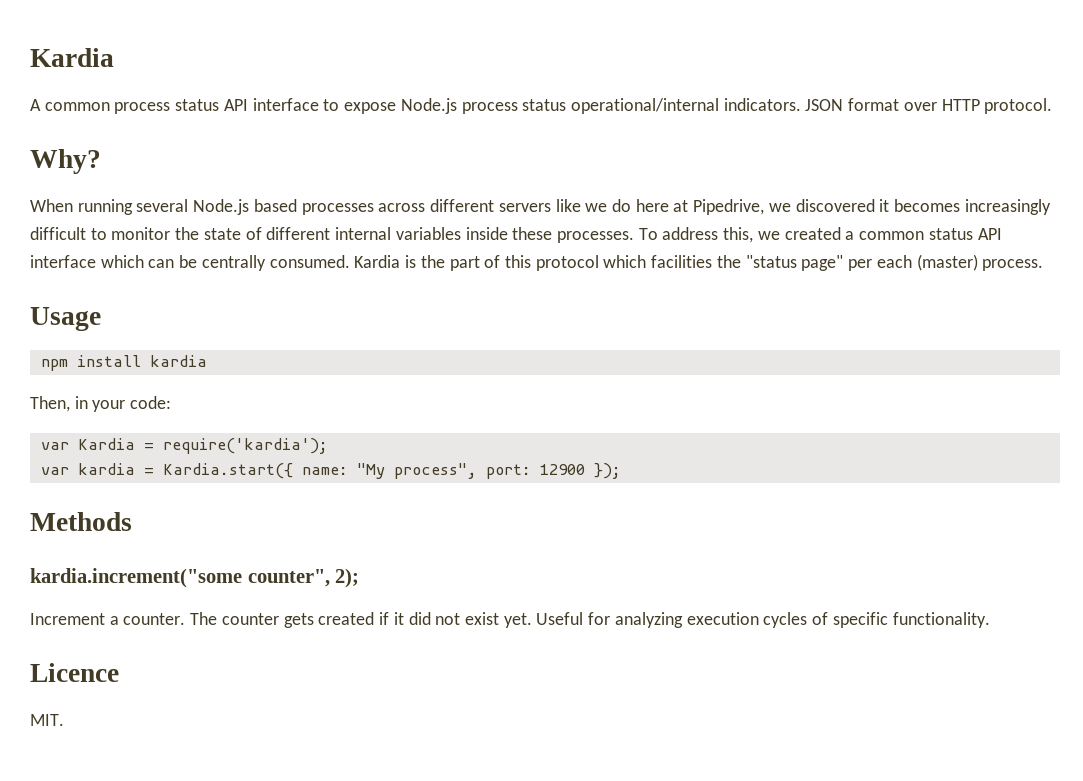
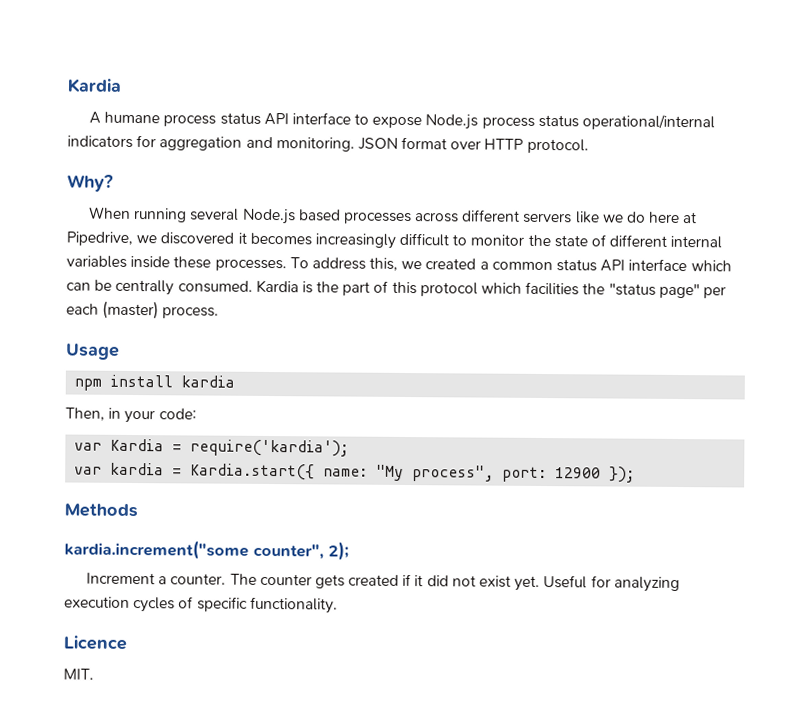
[44,102,110,111] common -> [104,111,161,124] humane
[723,98,801,111] indicators. -> [67,135,355,152] indicators for aggregation and monitoring.

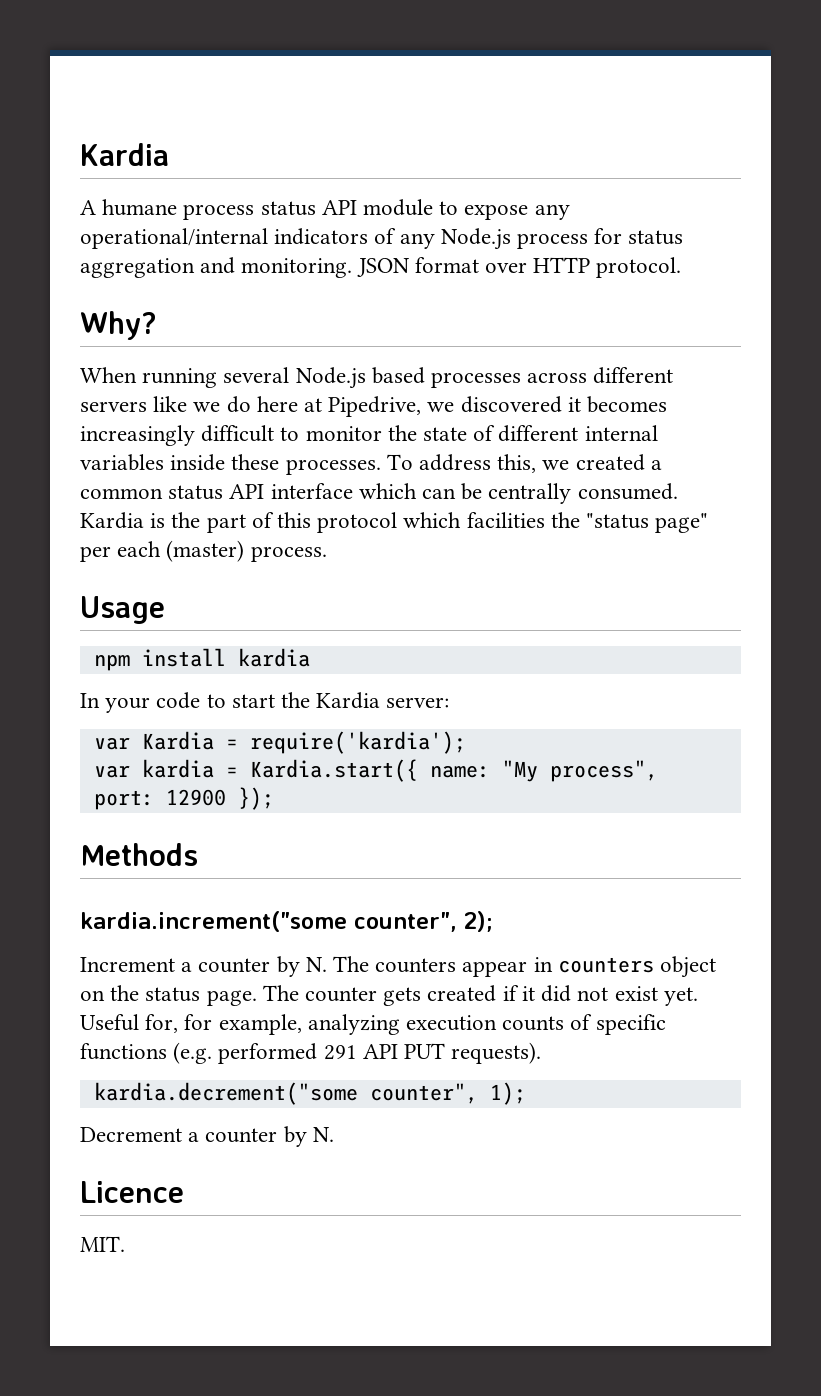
[291,112,351,125] interface -> [363,199,434,216] module
[425,114,716,131] [67,135,157,148] Node.js process status operational/internal indicators for -> [534,204,570,220] [80,228,684,250] any operational/internal indicators of any Node.js process for status
[65,407,197,424] Then, in your code: -> [80,692,450,713] In your code to start the Kardia server:
[170,573,227,585] counter. -> [198,956,717,978] [80,985,257,1006] counter by N. The counters appear in counters object on the status page.
[590,575,611,588] for -> [145,1014,302,1035] for, for example,
[133,597,176,613] cycles -> [502,1016,565,1031] counts
[249,596,338,614] functionality. -> [80,1042,542,1064] [93,1082,526,1105] [80,1126,334,1147] functions (e.g. performed 291 API PUT requests). // kardia.decrement("some counter", 1); // Decrement a counter by N.

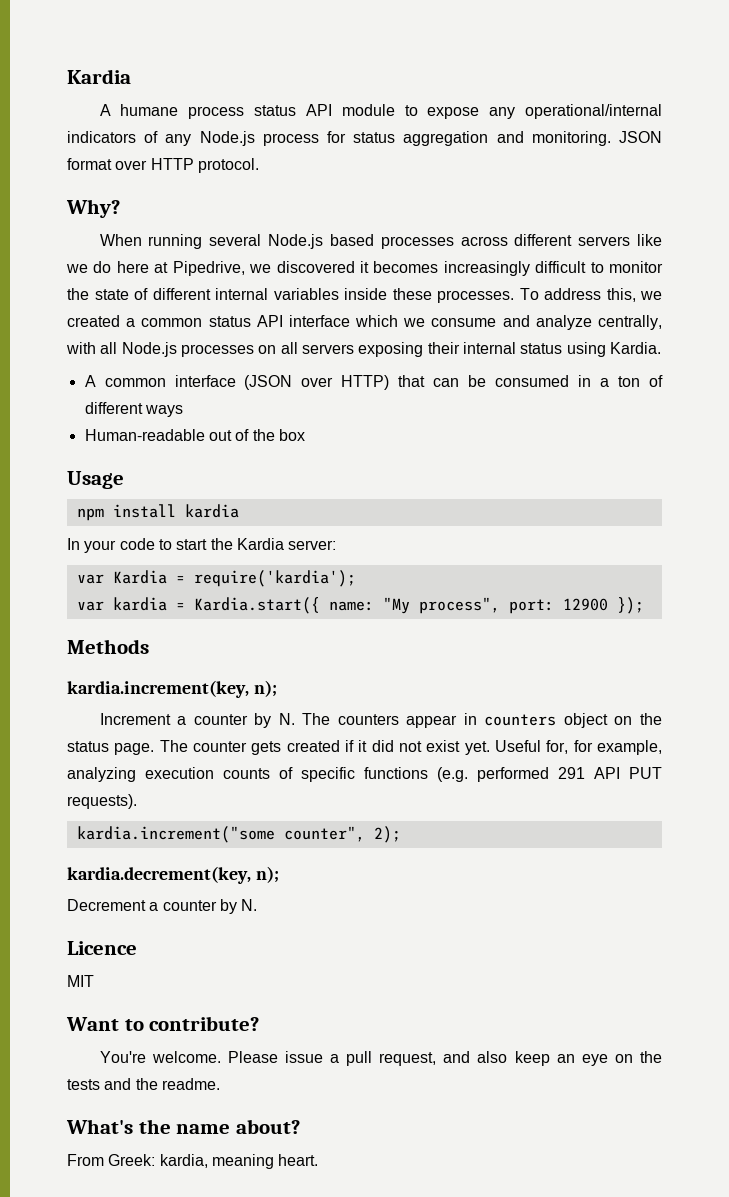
[422,483,678,504] [80,512,709,533] [80,540,327,562] can be centrally consumed. Kardia is the part of this protocol which facilities the "status page" per each (master) process. -> [403,315,662,330] [66,342,661,357] [84,375,663,390] [84,402,183,417] [84,429,305,441] we consume and analyze centrally, with all Node.js processes on all servers exposing their internal status using Kardia. // A common interface (JSON over HTTP) that can be consumed in a ton of different ways // Human-readable out of the box
[80,911,493,932] kardia.increment("some counter", 2); -> [67,680,277,698] kardia.increment(key, n);
[93,1082,526,1105] kardia.decrement("some counter", 1); -> [76,826,401,843] [67,866,279,884] kardia.increment("some counter", 2); // kardia.decrement(key, n);
[80,1236,125,1252] MIT. -> [67,975,94,987] [66,1016,260,1031] [99,1051,662,1066] [67,1078,220,1090] [66,1119,300,1134] [67,1154,319,1169] MIT // Want to contribute? // You're welcome. Please issue a pull request, and also keep an eye on the tests and the readme. // What's the name about? // From Greek: kardia, meaning heart.

